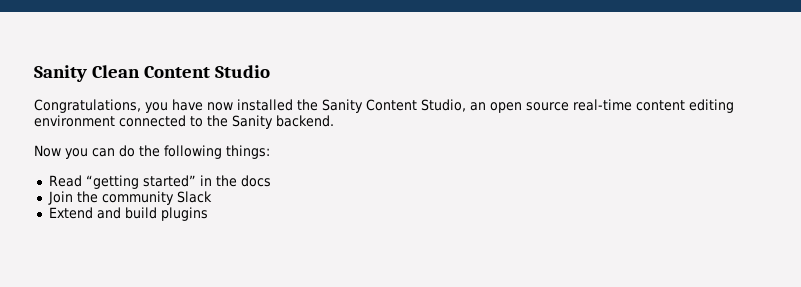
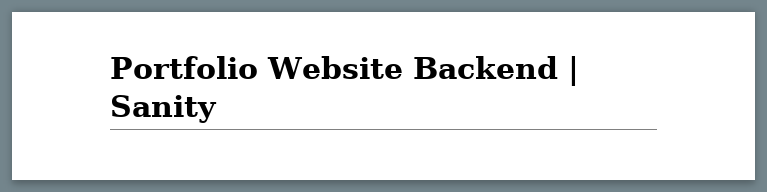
[34,65,270,82] [34,99,734,113] [34,115,334,129] [34,145,270,159] [48,175,271,189] [47,191,212,205] [48,207,208,221] Sanity Clean Content Studio // Congratulations, you have now installed the Sanity Content Studio, an open source real-time content editing environment connected to the Sanity backend. // Now you can do the following things: // Read “getting started” in the docs // Join the community Slack // Extend and build plugins -> [110,56,579,86] [110,95,217,123] Portfolio Website Backend | Sanity

